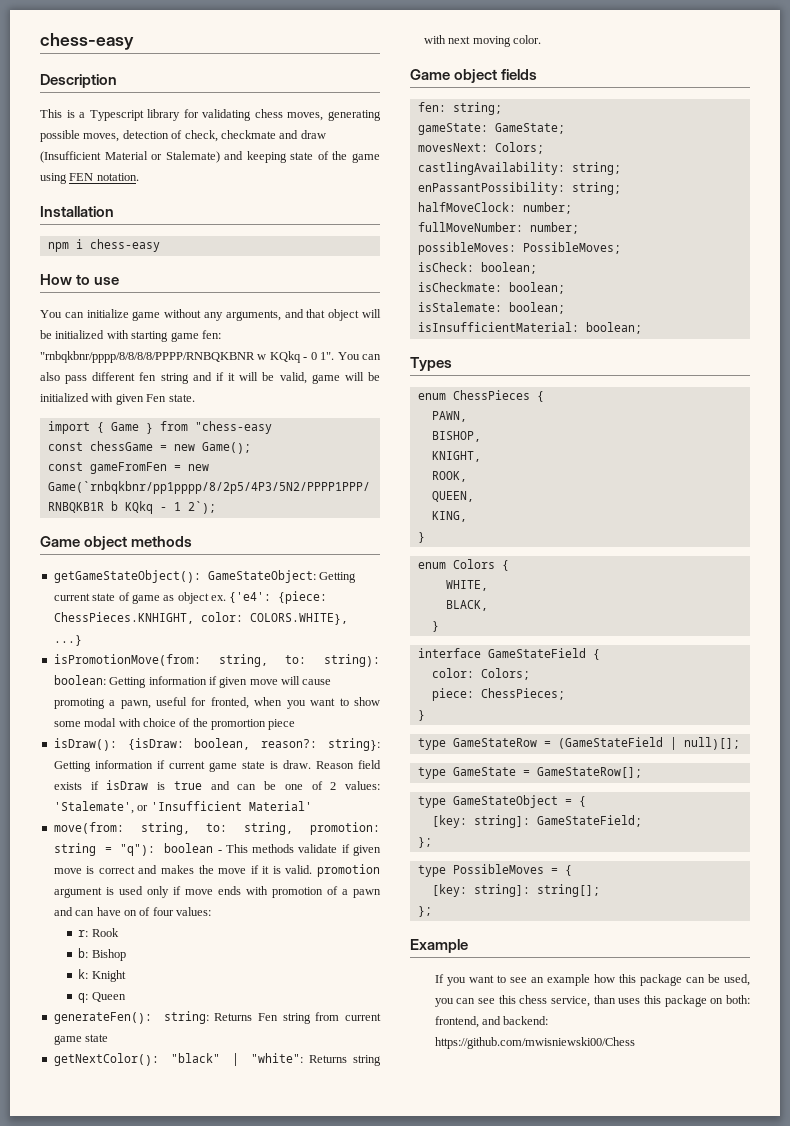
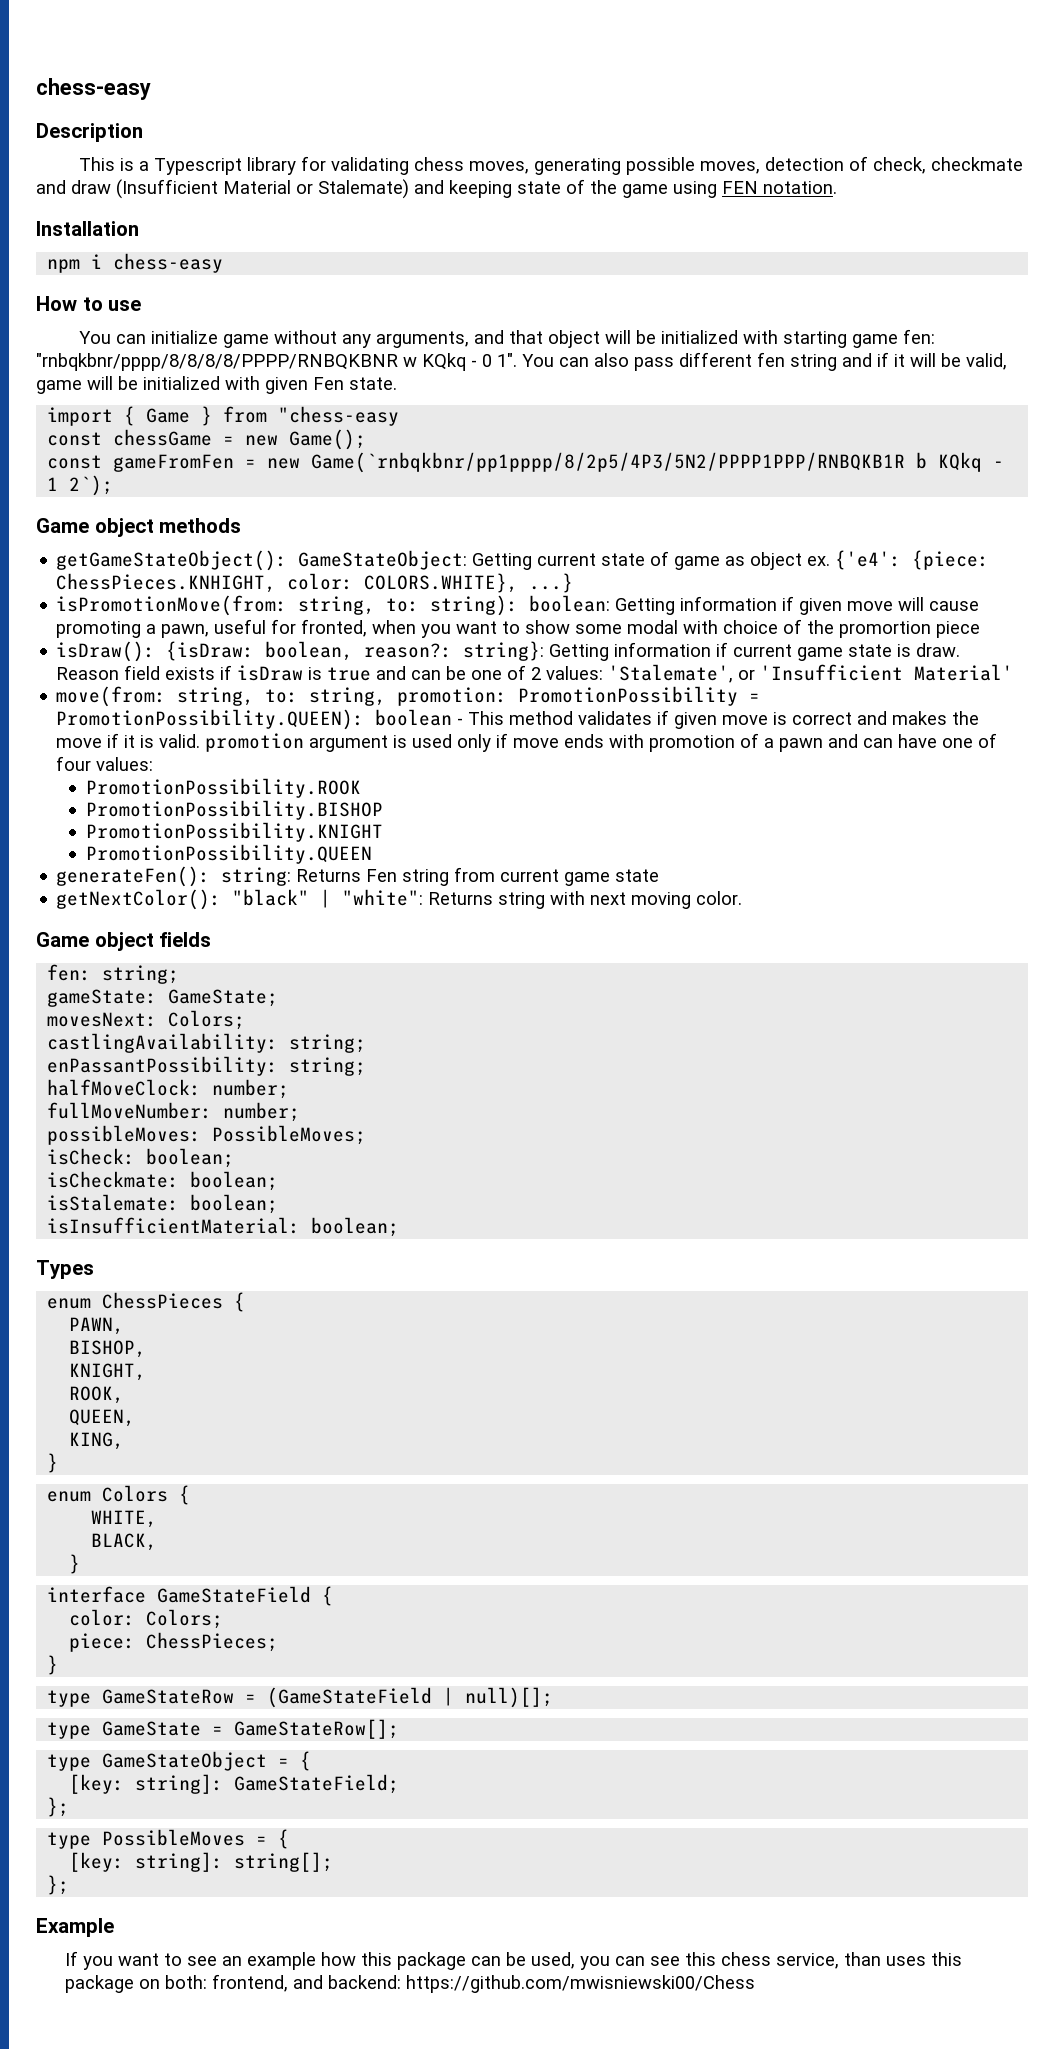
[53,843,156,856] string = "q"): -> [518,686,761,706] [56,709,365,730] PromotionPossibility = PromotionPossibility.QUEEN):
[252,844,338,853] methods validate -> [509,711,653,725] method validates
[123,910,137,916] on -> [942,738,974,748] one
[78,928,119,937] [78,948,126,961] [78,969,126,982] [78,992,126,1003] r: Rook // b: Bishop // k: Knight // q: Queen -> [85,778,361,798] [85,800,383,820] [85,822,383,842] [85,844,372,864] PromotionPossibility.ROOK // PromotionPossibility.BISHOP // PromotionPossibility.KNIGHT // PromotionPossibility.QUEEN

